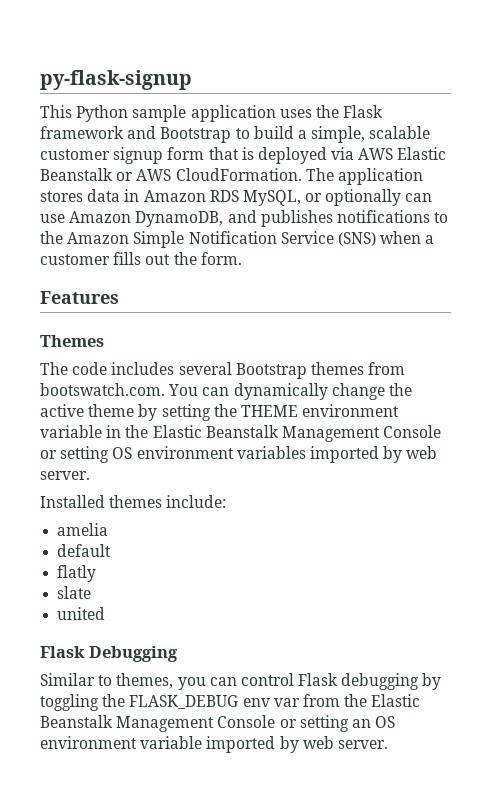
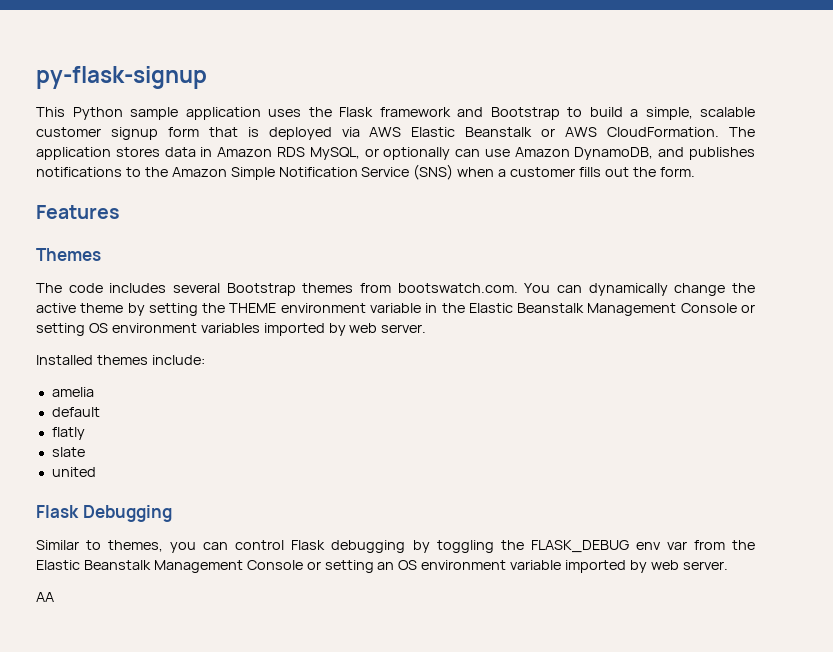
(388, 744) none -> [36,592,54,602] // AA

